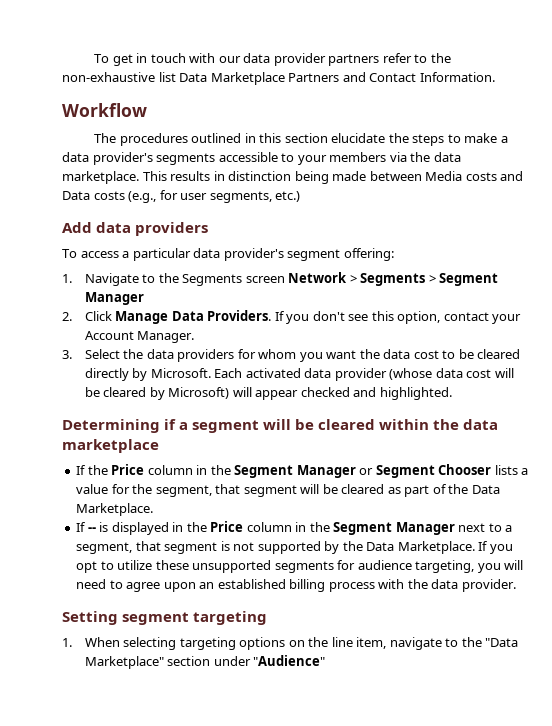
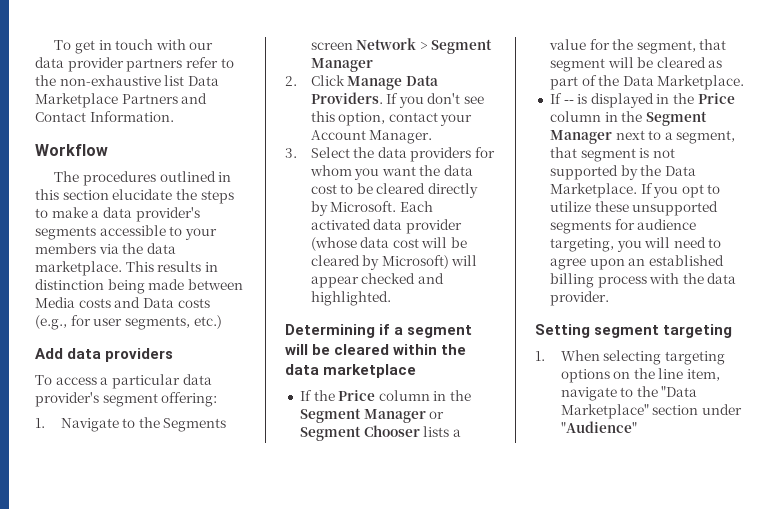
[360,273,436,286] Segments > -> (428, 45) none

